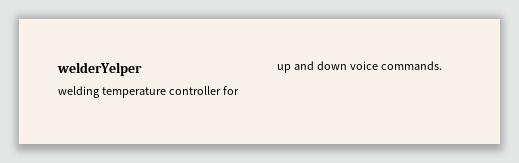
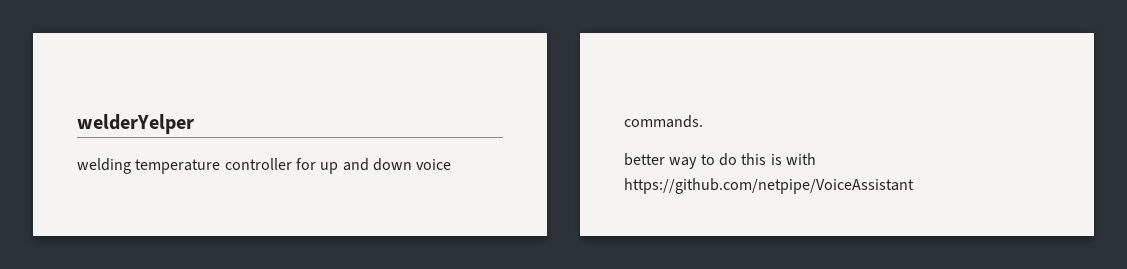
(442, 65) none -> [624,153,816,169] [624,178,914,194] // better way to do this is with https://github.com/netpipe/VoiceAssistant

